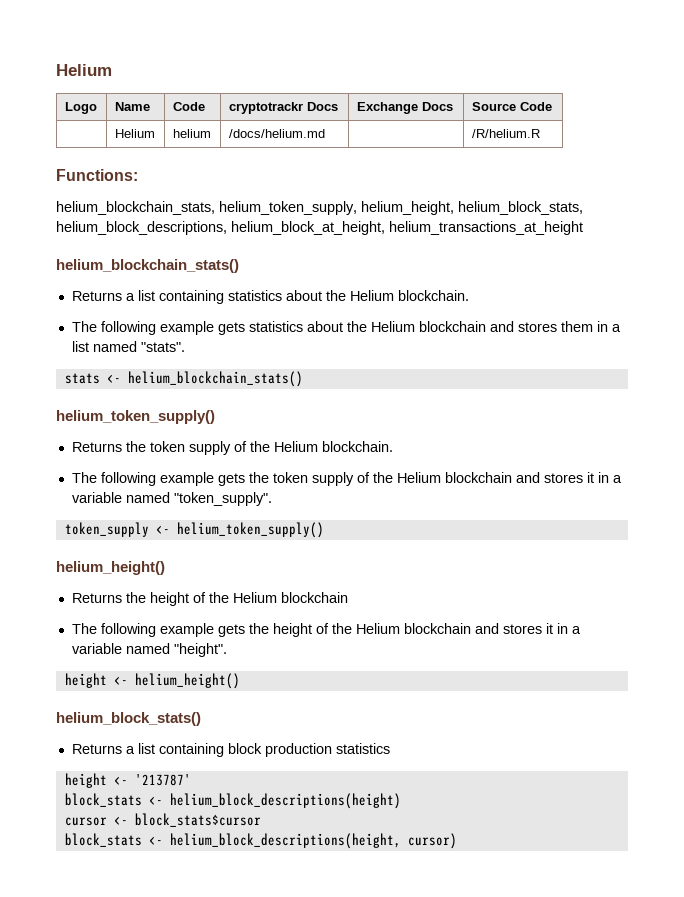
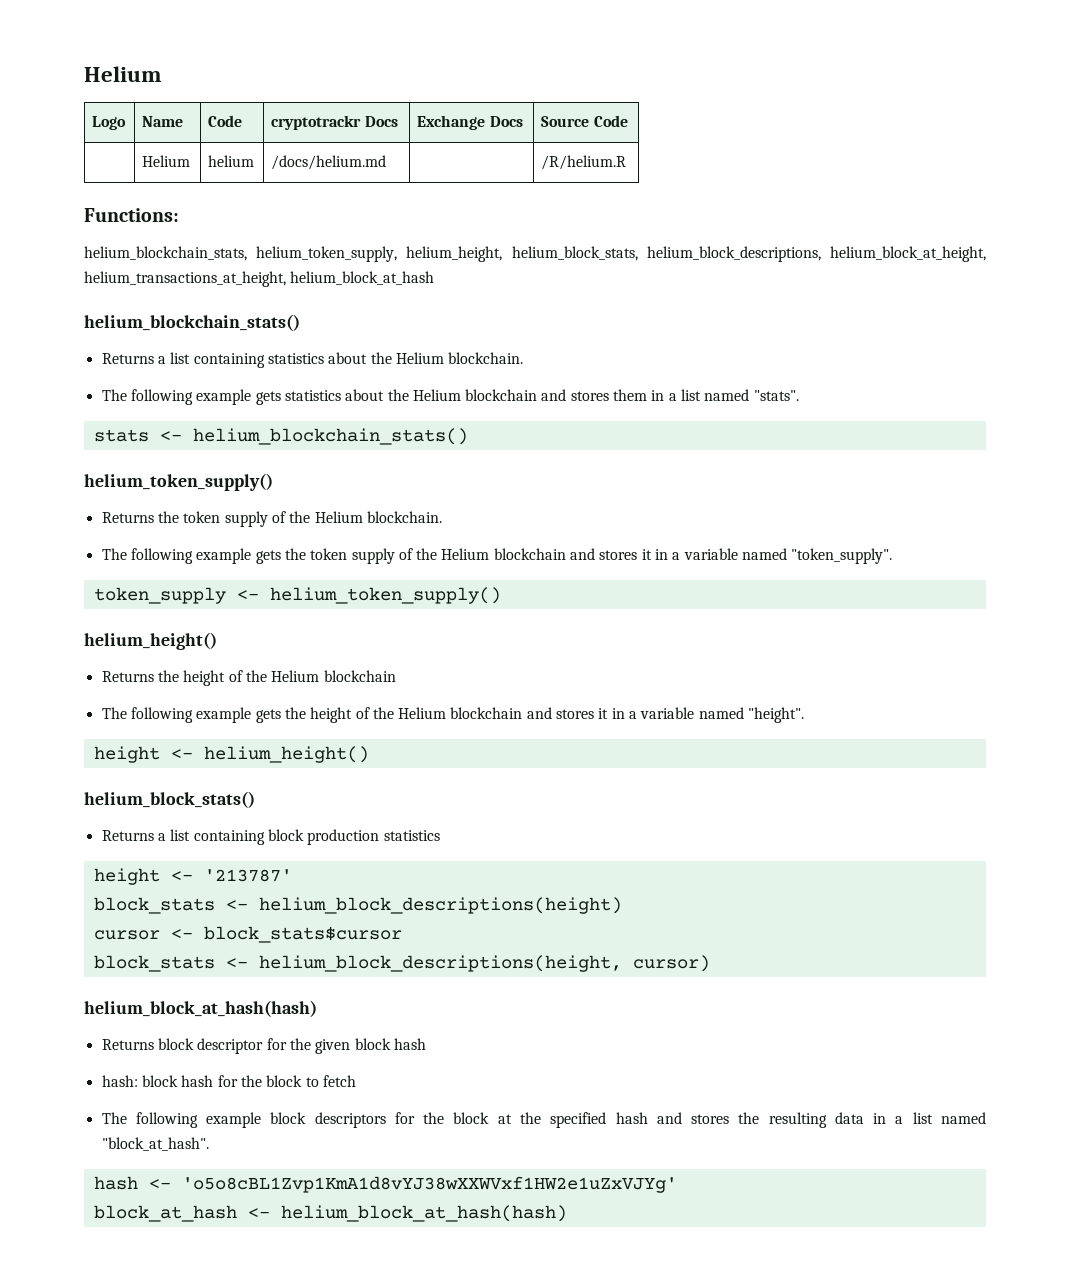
[389,221,583,235] helium_transactions_at_height -> [84,271,435,287] helium_transactions_at_height, helium_block_at_hash
(457, 841) none -> [84,1000,317,1017] [101,1038,426,1054] [101,1075,356,1087] [101,1112,986,1128] [101,1137,209,1151] [93,1176,677,1193] [93,1205,567,1222] // helium_block_at_hash(hash) // Returns block descriptor for the given block hash // hash: block hash for the block to fetch // The following example block descriptors for the block at the specified hash and stores the resulting data in a list named "block_at_hash". // hash <- 'o5o8cBL1Zvp1KmA1d8vYJ38wXXWVxf1HW2e1uZxVJYg' // block_at_hash <- helium_block_at_hash(hash)

